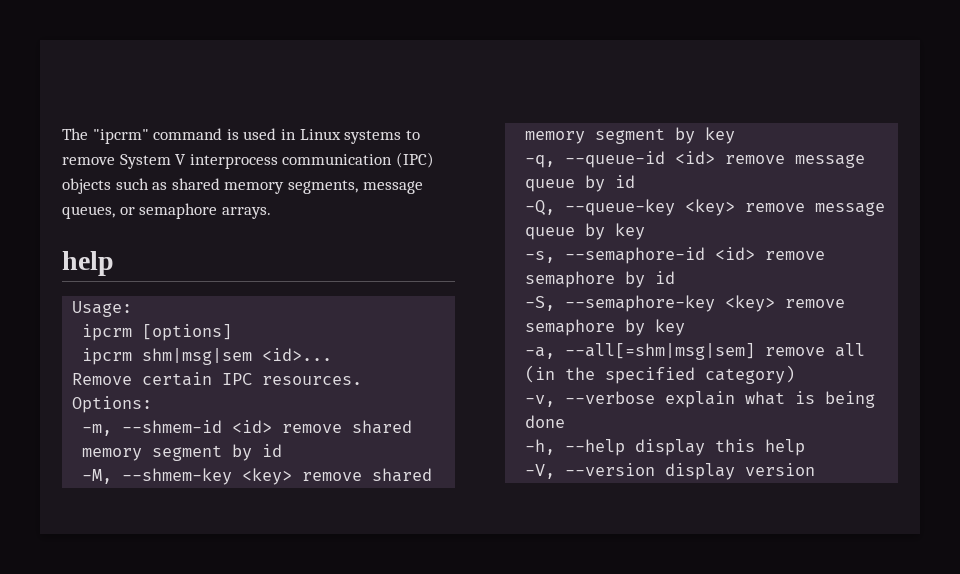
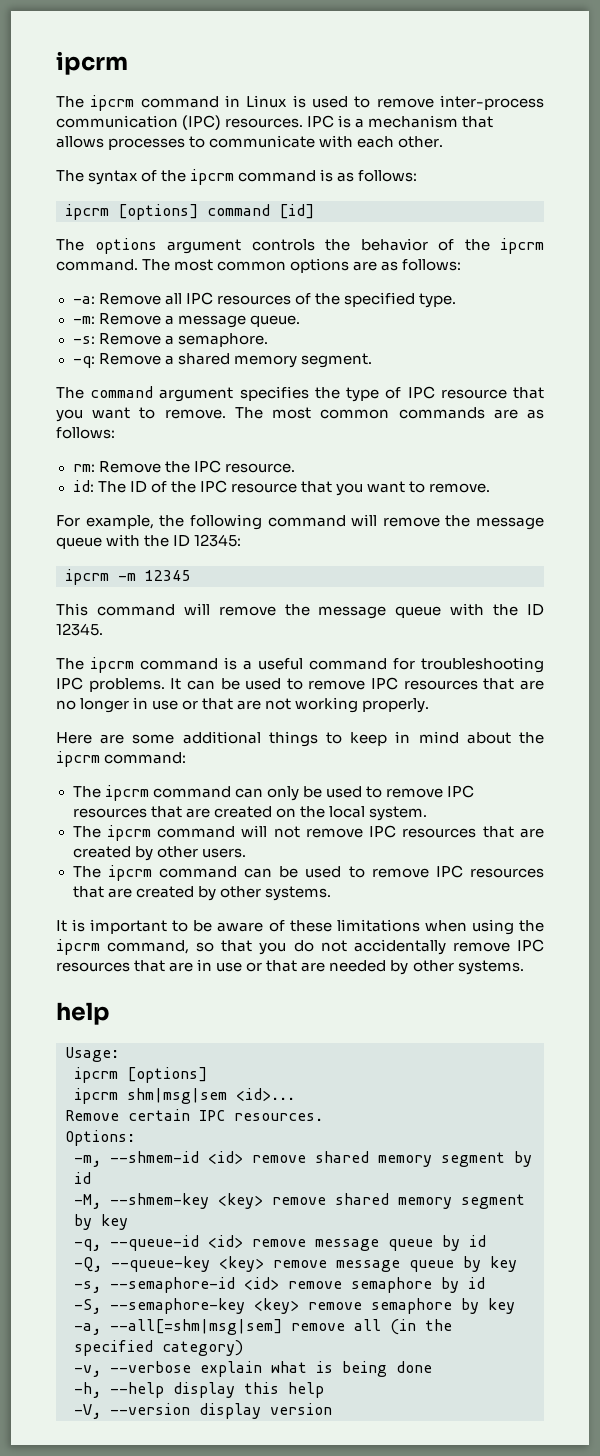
[62,128,420,144] [62,152,434,169] [62,178,423,194] [62,203,271,219] The "ipcrm" command is used in Linux systems to remove System V interprocess communication (IPC) objects such as shared memory segments, message queues, or semaphore arrays. -> [56,51,128,75] [56,95,544,111] [56,115,494,130] [56,135,444,150] [56,169,418,185] [65,204,314,220] [56,238,544,254] [56,258,462,273] [72,292,456,308] [72,313,300,328] [72,333,268,347] [72,353,372,368] [56,386,544,402] [56,407,544,422] [56,427,115,439] [72,460,295,473] [72,480,491,496] [56,514,544,530] [56,534,242,549] [65,569,190,585] [56,603,545,619] [56,623,103,636] [56,657,544,673] [56,677,544,692] [56,697,430,713] [56,731,544,747] [56,751,187,767] [72,785,474,801] [72,806,427,821] [72,825,544,841] [72,846,246,861] [72,865,544,881] [72,886,331,901] [56,919,544,935] [56,939,544,955] [56,959,524,975] ipcrm // The ipcrm command in Linux is used to remove inter-process communication (IPC) resources. IPC is a mechanism that allows processes to communicate with each other. // The syntax of the ipcrm command is as follows: // ipcrm [options] command [id] // The options argument controls the behavior of the ipcrm command. The most common options are as follows: // -a: Remove all IPC resources of the specified type. // -m: Remove a message queue. // -s: Remove a semaphore. // -q: Remove a shared memory segment. // The command argument specifies the type of IPC resource that you want to remove. The most common commands are as follows: // rm: Remove the IPC resource. // id: The ID of the IPC resource that you want to remove. // For example, the following command will remove the message queue with the ID 12345: // ipcrm -m 12345 // This command will remove the message queue with the ID 12345. // The ipcrm command is a useful command for troubleshooting IPC problems. It can be used to remove IPC resources that are no longer in use or that are not working properly. // Here are some additional things to keep in mind about the ipcrm command: // The ipcrm command can only be used to remove IPC resources that are created on the local system. // The ipcrm command will not remove IPC resources that are created by other users. // The ipcrm command can be used to remove IPC resources that are created by other systems. // It is important to be aware of these limitations when using the ipcrm command, so that you do not accidentally remove IPC resources that are in use or that are needed by other systems.

